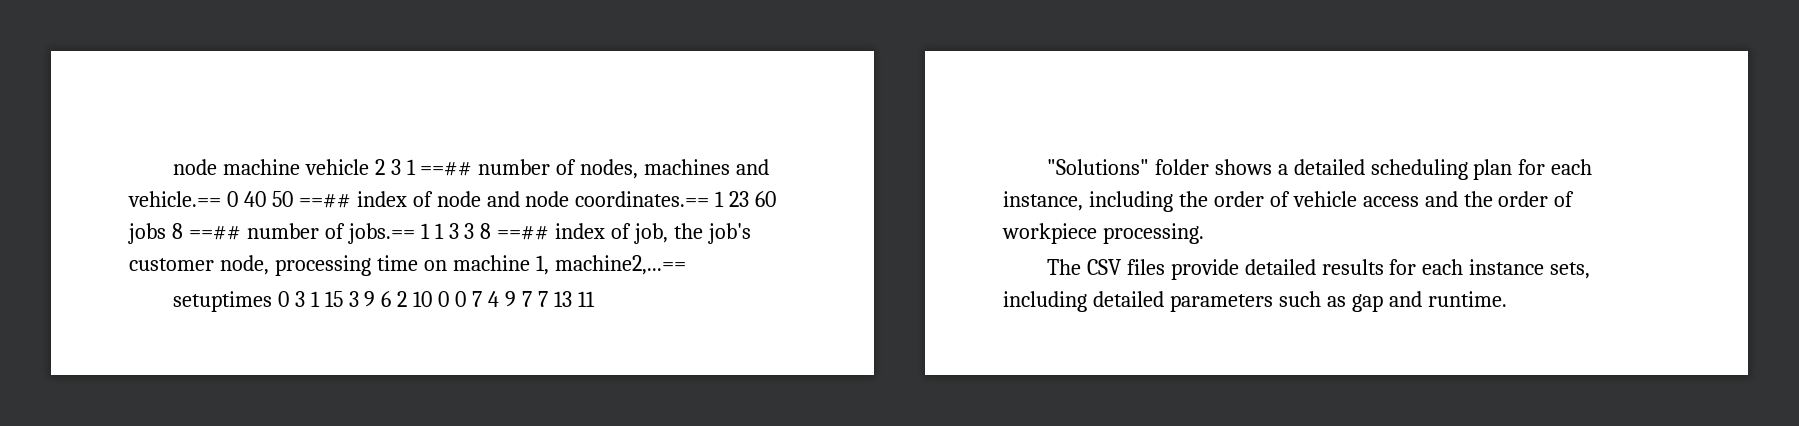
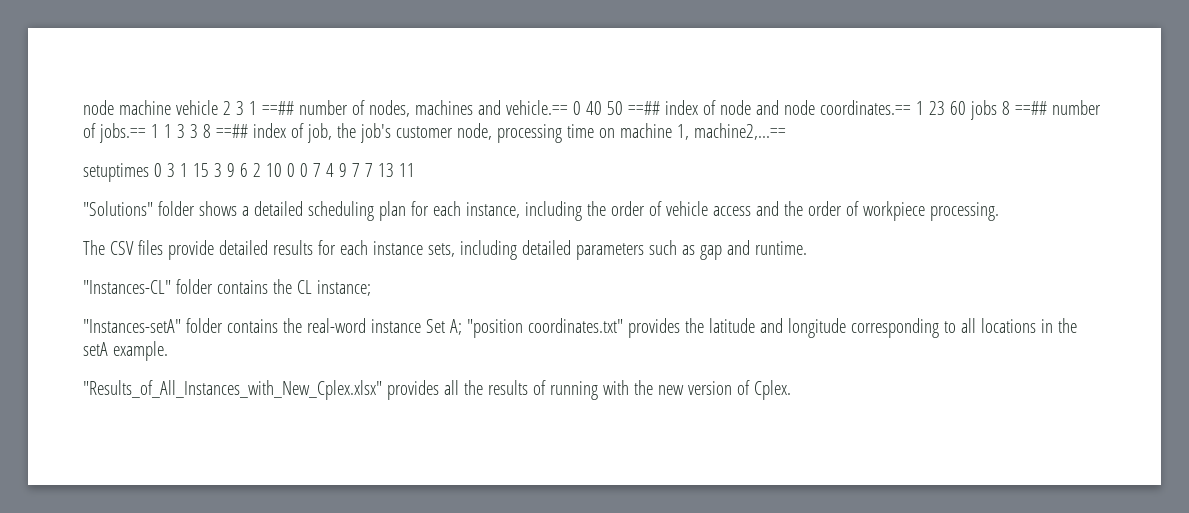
(1507, 299) none -> [83,279,371,296] [83,318,1077,338] [83,341,168,361] [83,380,791,400] // "Instances-CL" folder contains the CL instance; // "Instances-setA" folder contains the real-word instance Set A; "position coordinates.txt" provides the latitude and longitude corresponding to all locations in the setA example. // "Results_of_All_Instances_with_New_Cplex.xlsx" provides all the results of running with the new version of Cplex.

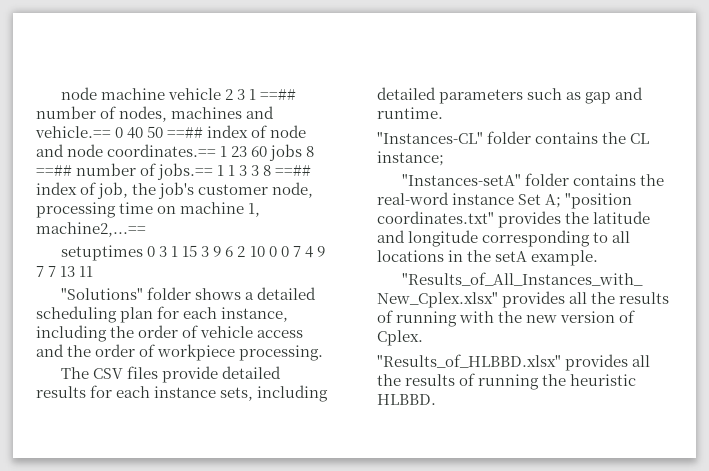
(791, 390) none -> [377,354,651,371] [377,373,637,390] [377,394,436,405] // "Results_of_HLBBD.xlsx" provides all the results of running the heuristic HLBBD.

